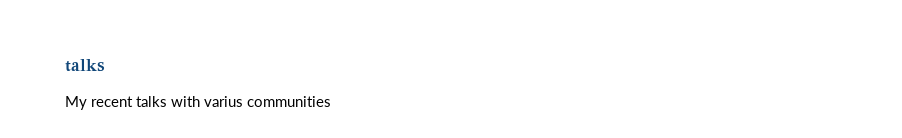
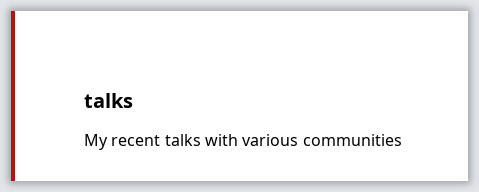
[204,96,243,107] varius -> [242,134,299,146] various

